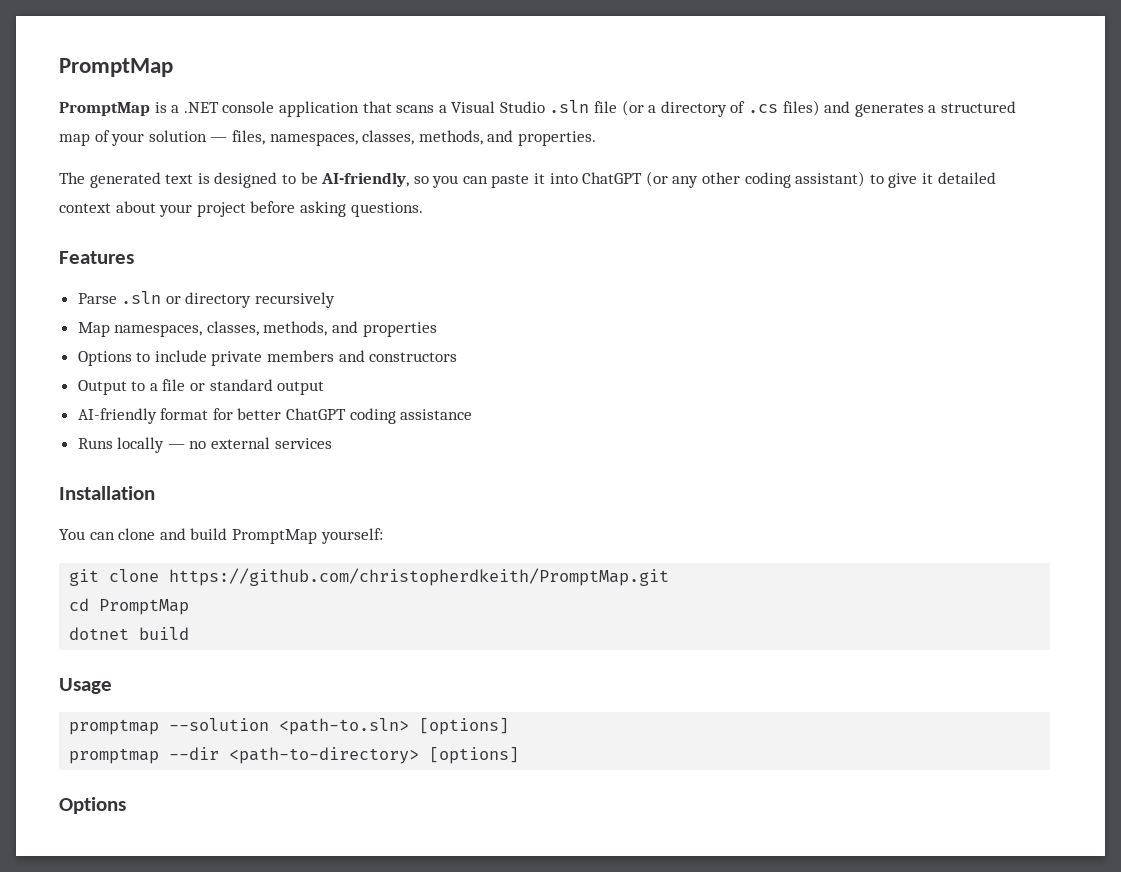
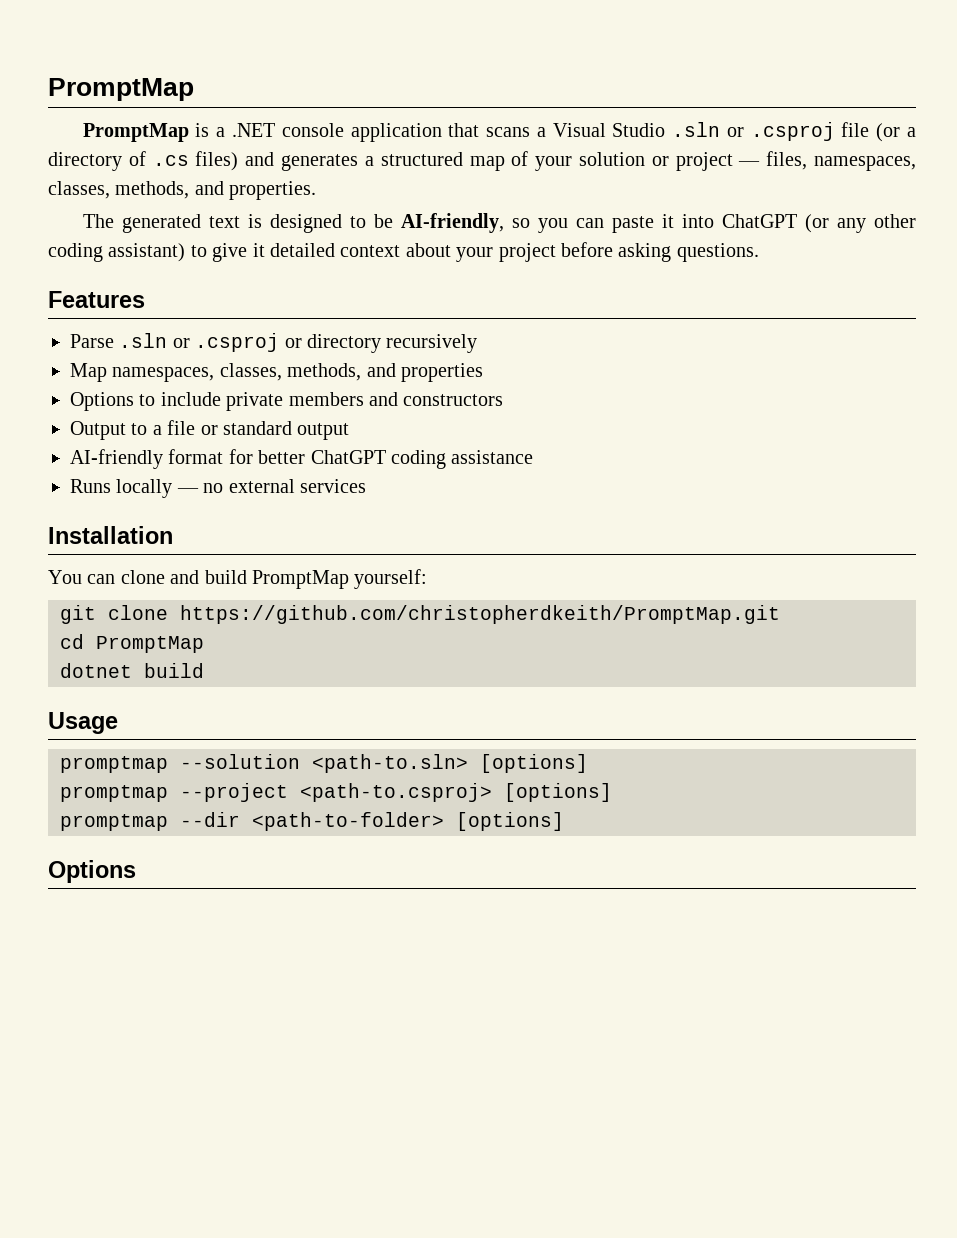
(590, 106) none -> [726,122,835,141] or .csproj
(207, 136) none -> [651,152,733,171] or project
(181, 300) none -> [195,333,302,352] .csproj or
(510, 726) none -> [60,783,612,802] // promptmap --project <path-to.csproj> [options]
[229,747,420,764] <path-to-directory> -> [252,812,444,831] <path-to-folder>

